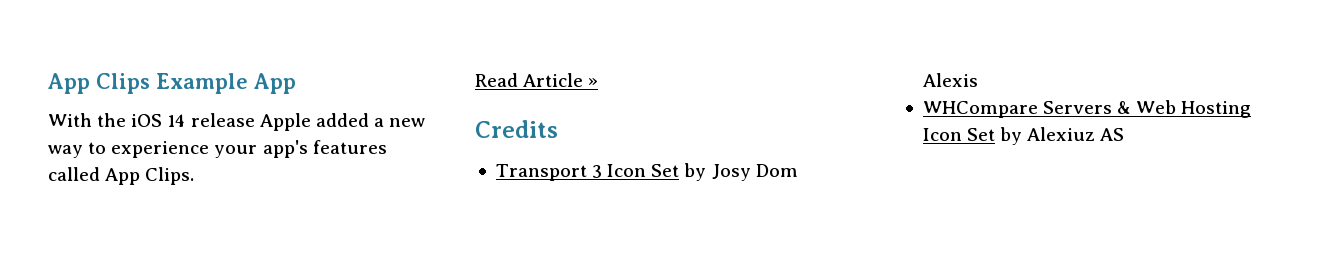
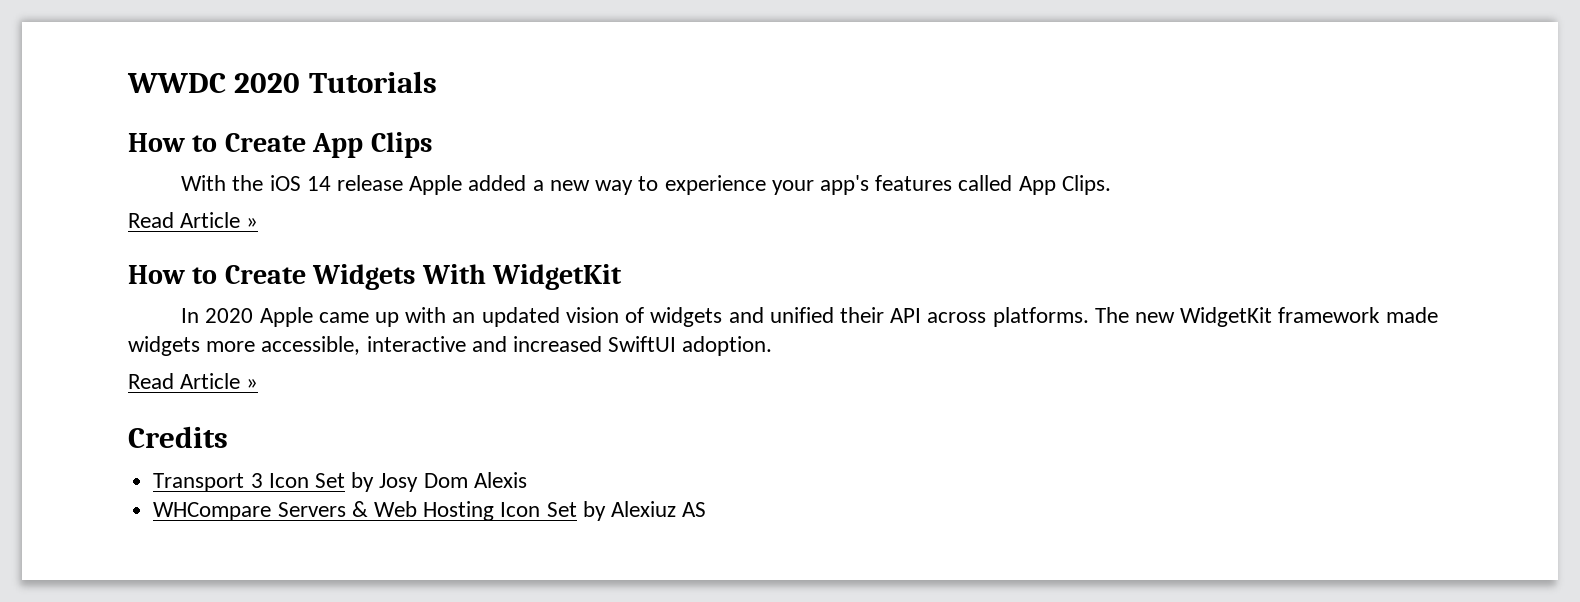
(48, 83) none -> [127,71,437,93] [128,133,306,152] WWDC 2020 Tutorials // How to Create
[156,73,296,94] Example App -> (432, 145) none
(599, 82) none -> [128,264,623,290] [181,307,1438,327] [128,336,773,356] [128,373,259,389] // How to Create Widgets With WidgetKit // In 2020 Apple came up with an updated vision of widgets and unified their API across platforms. The new WidgetKit framework made widgets more accessible, interactive and increased SwiftUI adoption. // Read Article »

